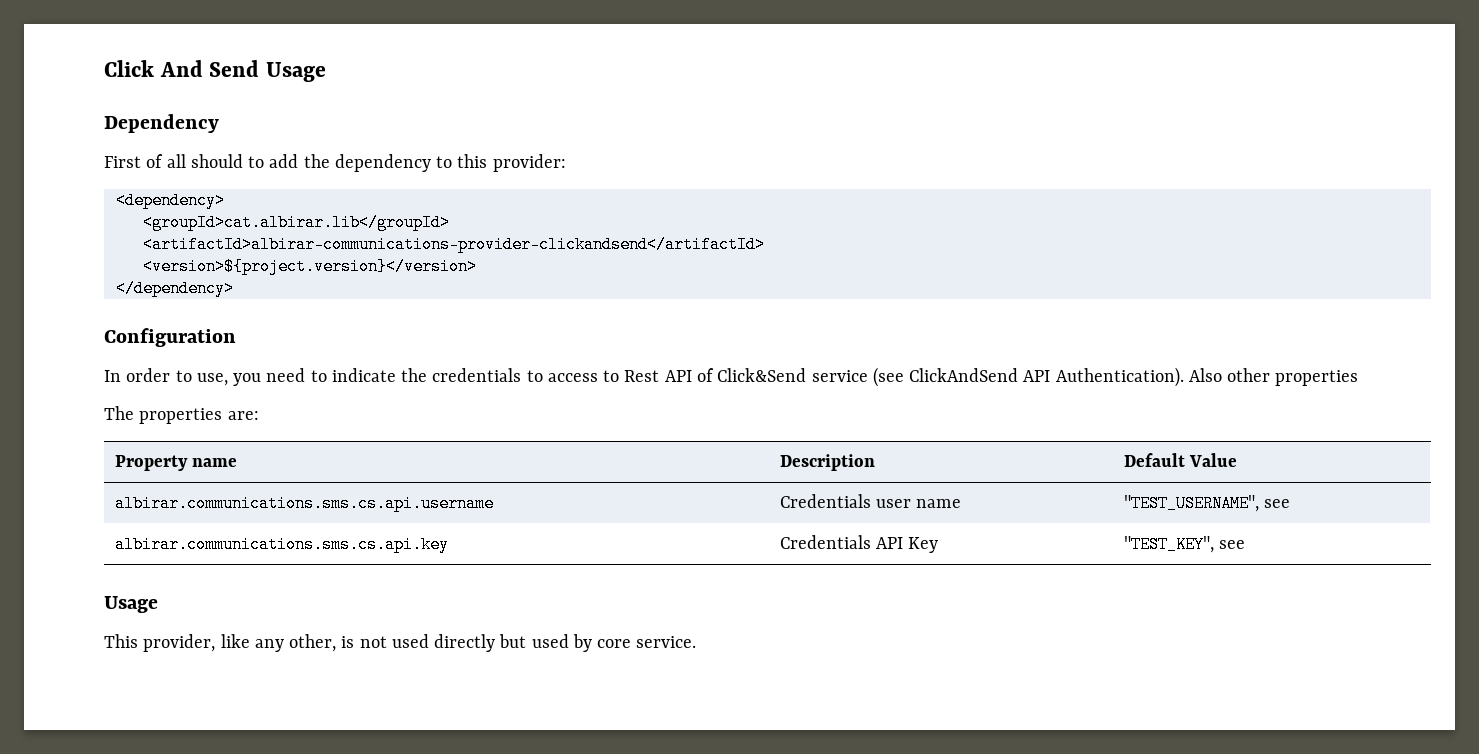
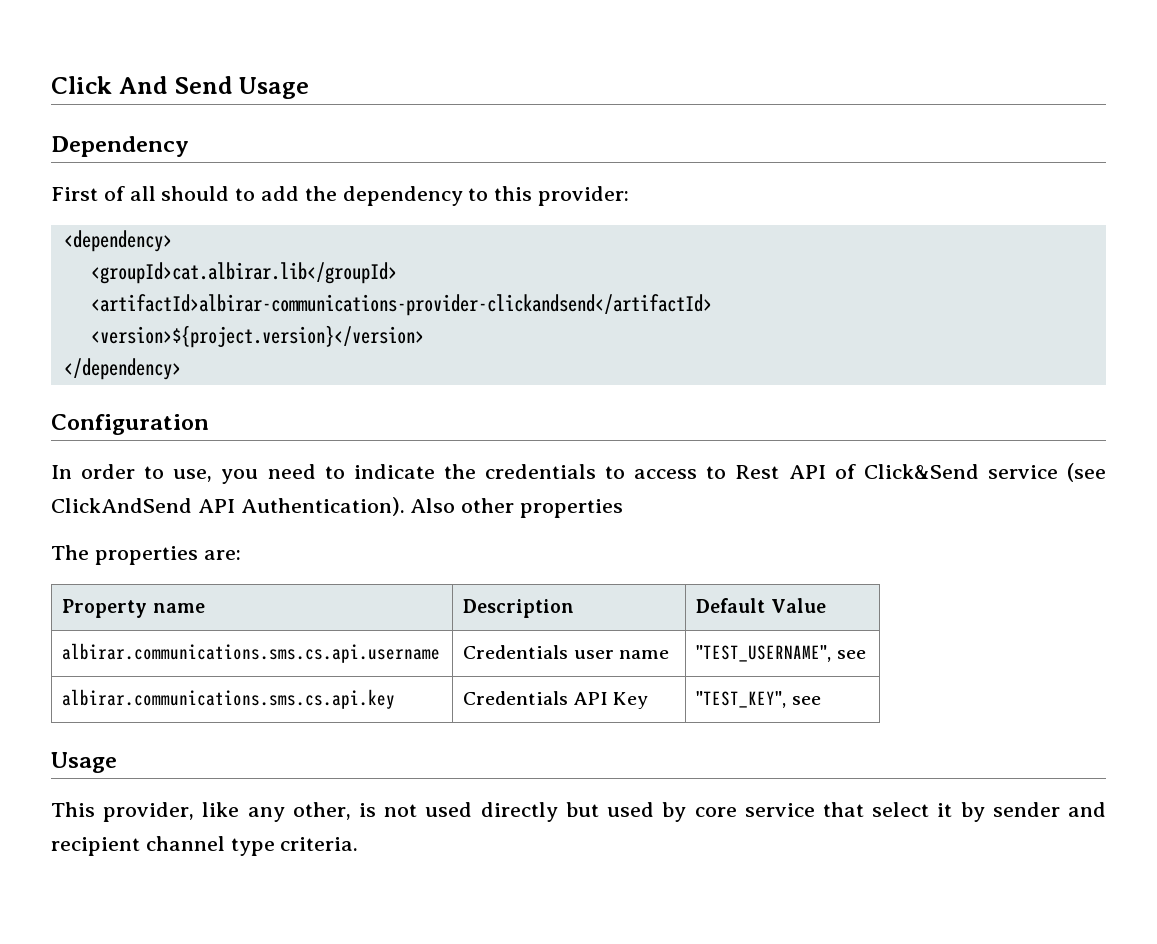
[636,636,697,648] service. -> [744,802,1106,822] [51,836,359,856] service that select it by sender and recipient channel type criteria.

